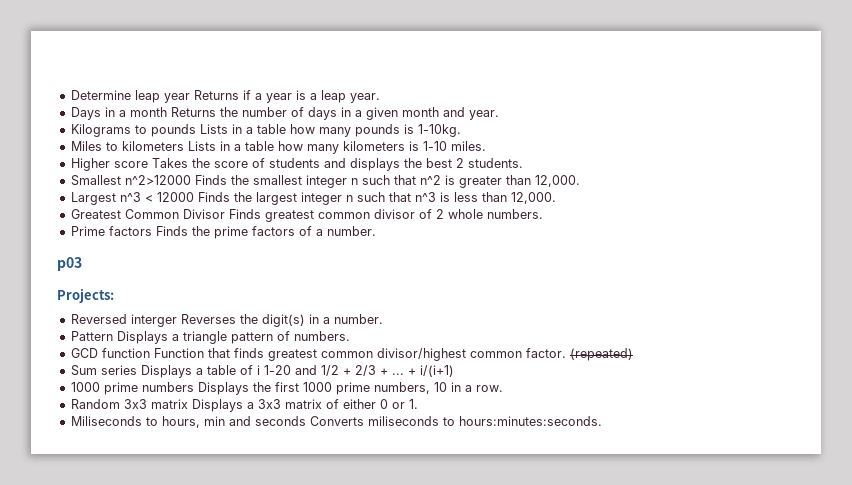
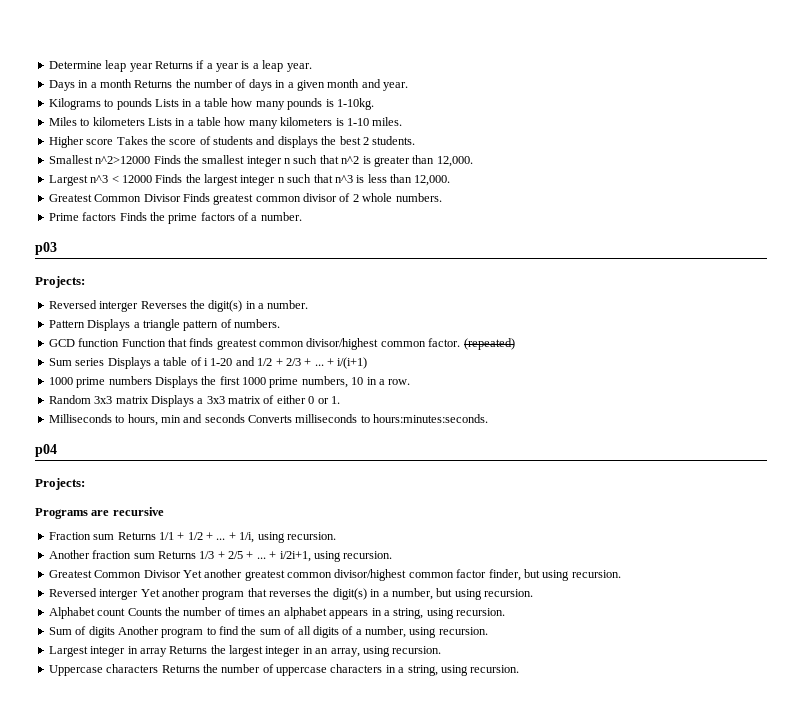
[70,416,142,426] Miliseconds -> [48,414,112,423] Milliseconds
[367,416,439,426] miliseconds -> [295,414,358,423] milliseconds
(602, 421) none -> [35,444,57,457] [35,478,85,490] [35,507,164,519] [48,532,336,543] [48,550,393,562] [48,569,621,581] [48,588,533,600] [48,607,505,619] [48,626,488,638] [48,645,442,657] [48,664,520,676] // p04 // Projects: // Programs are recursive // Fraction sum Returns 1/1 + 1/2 + ... + 1/i, using recursion. // Another fraction sum Returns 1/3 + 2/5 + ... + i/2i+1, using recursion. // Greatest Common Divisor Yet another greatest common divisor/highest common factor finder, but using recursion. // Reversed interger Yet another program that reverses the digit(s) in a number, but using recursion. // Alphabet count Counts the number of times an alphabet appears in a string, using recursion. // Sum of digits Another program to find the sum of all digits of a number, using recursion. // Largest integer in array Returns the largest integer in an array, using recursion. // Uppercase characters Returns the number of uppercase characters in a string, using recursion.

